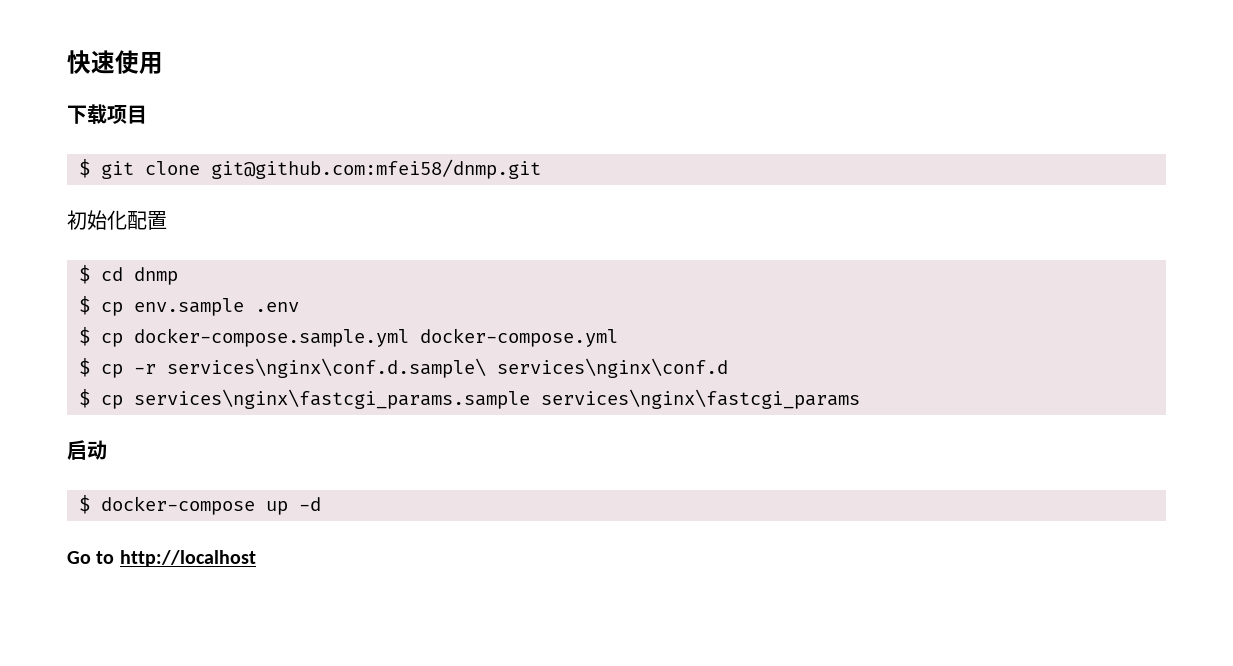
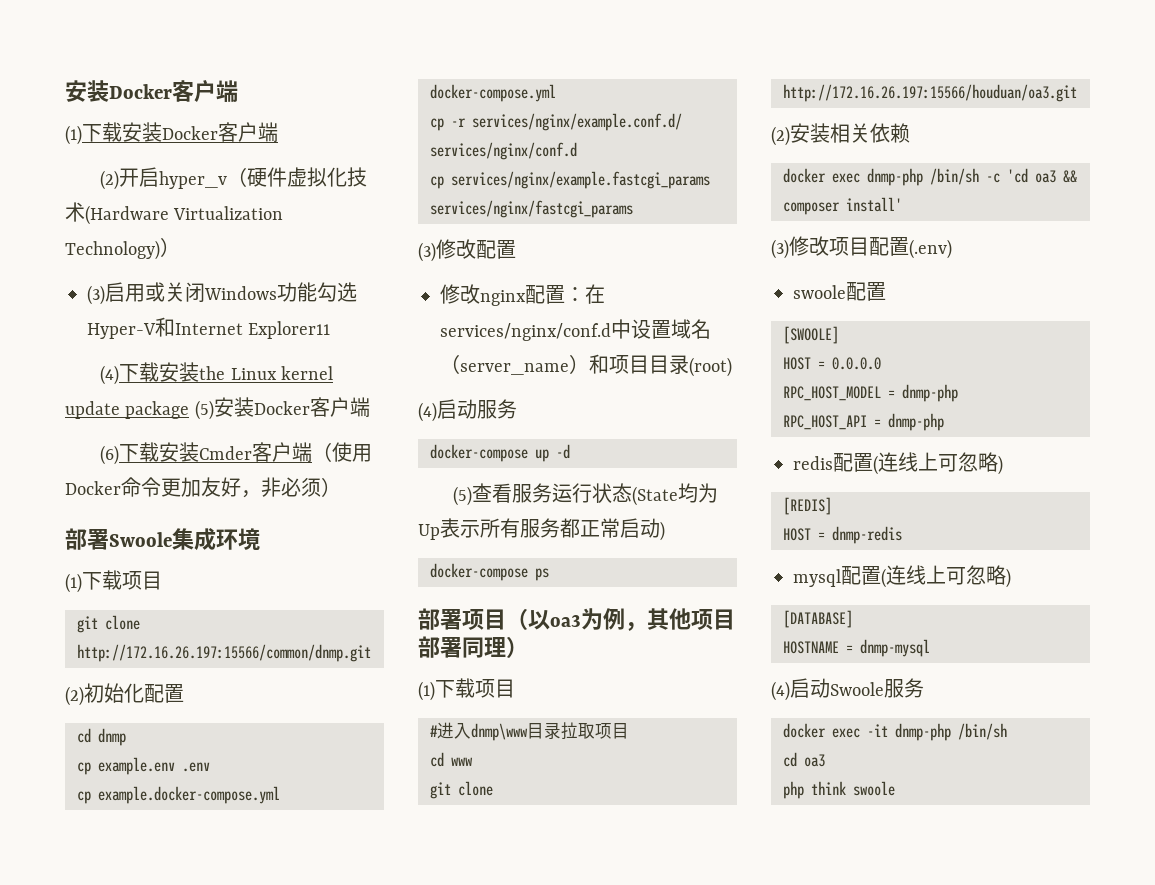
[67,50,163,74] [67,104,147,124] [79,159,541,179] 快速使用 // 下载项目 // $ git clone git@github.com:mfei58/dnmp.git // -> [65,80,238,102] [65,122,278,145] [100,167,368,190] [65,202,284,225] [65,237,180,260] [87,282,357,305] [87,317,331,339] [100,362,334,385] [65,397,370,420] [100,442,373,465] [65,477,341,498] [65,528,260,551] [65,570,162,593] [77,615,140,633] [77,644,371,662] [65,686,84,706] 安装Docker客户端 // (1)下载安装Docker客户端 // (2)开启hyper_v（硬件虚拟化技术(Hardware Virtualization Technology)） // (3)启用或关闭Windows功能勾选Hyper-V和Internet Explorer11 // (4)下载安装the Linux kernel update package (5)安装Docker客户端 // (6)下载安装Cmder客户端（使用Docker命令更加友好，非必须） // 部署Swoole集成环境 // (1)下载项目 // git clone http://172.16.26.197:15566/common/dnmp.git // (2)
[79,265,90,284] $ -> (184, 693) none
[79,296,299,316] [79,327,409,347] $ cp env.sample .env // $ cp docker-compose.sample.yml -> [77,757,210,775] [77,786,280,804] cp example.env .env // cp example.docker-compose.yml
[79,358,90,377] $ -> (556, 93) none
[167,358,728,378] [79,389,860,409] [67,440,107,460] [79,495,90,514] services\nginx\conf.d.sample\ services\nginx\conf.d // $ cp services\nginx\fastcgi_params.sample services\nginx\fastcgi_params // 启动 // $ -> [472,113,682,131] [430,142,577,160] [430,171,710,189] [430,200,633,218] [418,239,516,262] [440,284,605,306] [440,319,711,341] [440,354,732,377] [418,399,517,422] services/nginx/example.conf.d/ services/nginx/conf.d // cp services/nginx/example.fastcgi_params services/nginx/fastcgi_params // (3)修改配置 // 修改nginx配置：在services/nginx/conf.d中设置域名（server_name）和项目目录(root) // (4)启动服务 //
[67,550,256,567] Go to http://localhost -> [453,483,719,506] [418,518,665,541] [430,563,549,581] [418,608,735,631] [418,636,528,658] [418,678,515,701] [430,722,629,741] [430,752,473,767] [430,781,493,799] [783,84,1077,102] [771,123,910,146] [783,168,1077,186] [783,197,902,215] [771,236,952,259] [793,282,886,301] [783,326,839,344] [783,357,881,370] [783,384,958,402] [783,413,944,431] [793,452,1003,475] [783,497,832,515] [783,526,902,544] [793,565,1011,588] [783,610,853,628] [783,639,930,657] [771,678,924,701] [783,723,1007,741] [783,752,825,767] [783,781,895,799] (5)查看服务运行状态(State均为Up表示所有服务都正常启动) // docker-compose ps // 部署项目（以oa3为例，其他项目部署同理） // (1)下载项目 // #进入dnmp\www目录拉取项目 // cd www // git clone http://172.16.26.197:15566/houduan/oa3.git // (2)安装相关依赖 // docker exec dnmp-php /bin/sh -c 'cd oa3 && composer install' // (3)修改项目配置(.env) // swoole配置 // [SWOOLE] // HOST = 0.0.0.0 // RPC_HOST_MODEL = dnmp-php // RPC_HOST_API = dnmp-php // redis配置(连线上可忽略) // [REDIS] // HOST = dnmp-redis // mysql配置(连线上可忽略) // [DATABASE] // HOSTNAME = dnmp-mysql // (4)启动Swoole服务 // docker exec -it dnmp-php /bin/sh // cd oa3 // php think swoole

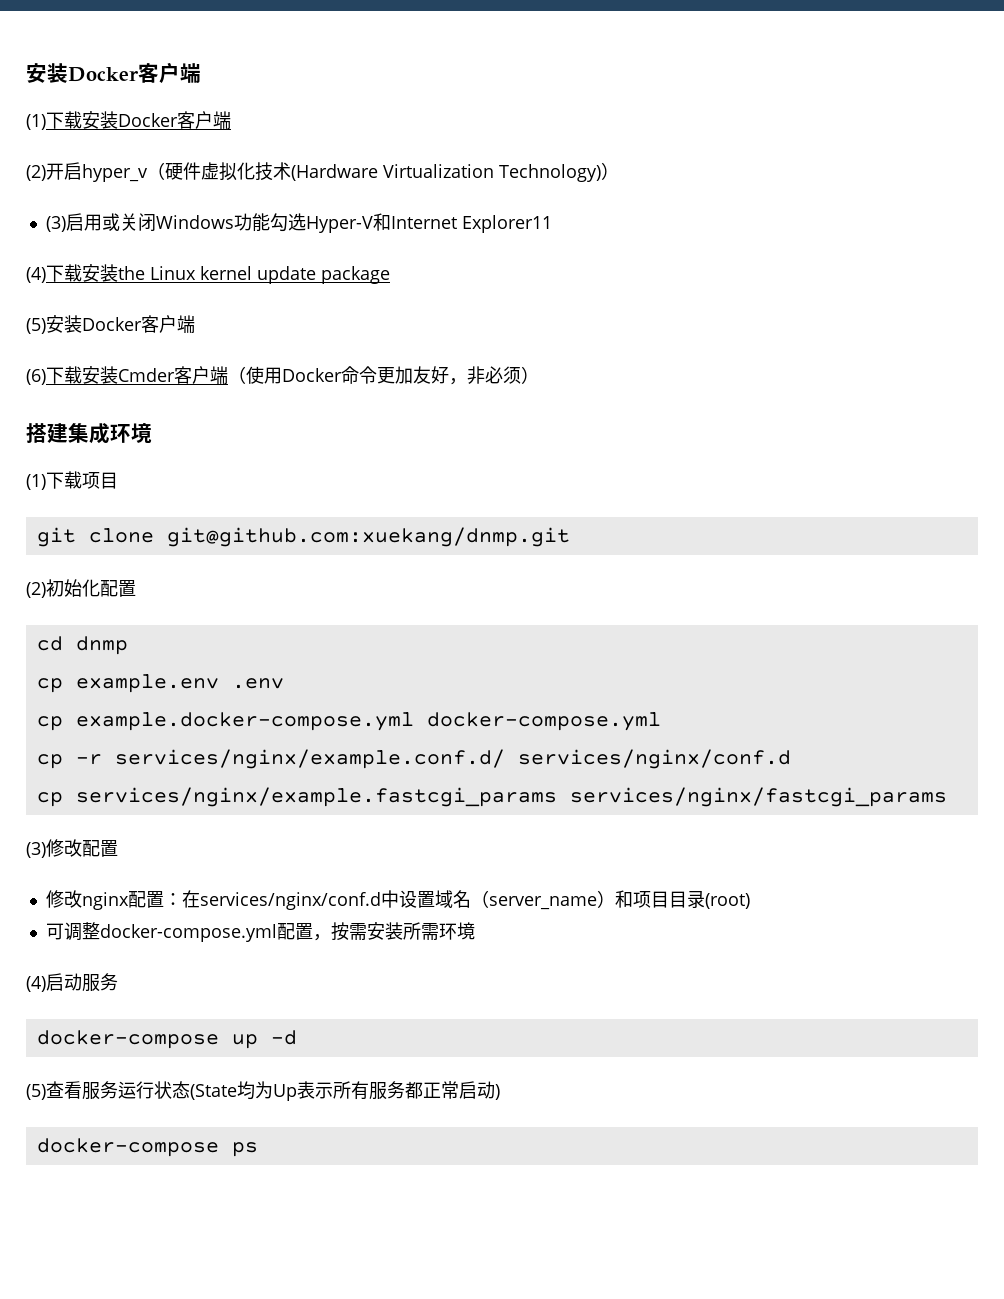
(190, 410) none -> (390, 275) //
[65,528,172,550] 部署Swoole -> [26,423,68,443] 搭建
[77,644,371,662] http://172.16.26.197:15566/common/dnmp.git -> [166,527,570,547] git@github.com:xuekang/dnmp.git
(732, 367) none -> [45,922,475,942] // 可调整docker-compose.yml配置，按需安装所需环境
[418,608,735,631] [418,636,528,658] [418,678,515,701] [430,722,629,741] [430,752,473,767] [430,781,493,799] [783,84,1077,102] [771,123,910,146] [783,168,1077,186] [783,197,902,215] [771,236,952,259] [793,282,886,301] [783,326,839,344] [783,357,881,370] [783,384,958,402] [783,413,944,431] [793,452,1003,475] [783,497,832,515] [783,526,902,544] [793,565,1011,588] [783,610,853,628] [783,639,930,657] [771,678,924,701] [783,723,1007,741] [783,752,825,767] [783,781,895,799] // 部署项目（以oa3为例，其他项目部署同理） // (1)下载项目 // #进入dnmp\www目录拉取项目 // cd www // git clone http://172.16.26.197:15566/houduan/oa3.git // (2)安装相关依赖 // docker exec dnmp-php /bin/sh -c 'cd oa3 && composer install' // (3)修改项目配置(.env) // swoole配置 // [SWOOLE] // HOST = 0.0.0.0 // RPC_HOST_MODEL = dnmp-php // RPC_HOST_API = dnmp-php // redis配置(连线上可忽略) // [REDIS] // HOST = dnmp-redis // mysql配置(连线上可忽略) // [DATABASE] // HOSTNAME = dnmp-mysql // (4)启动Swoole服务 // docker exec -it dnmp-php /bin/sh // cd oa3 // php think swoole -> (258, 1149) none

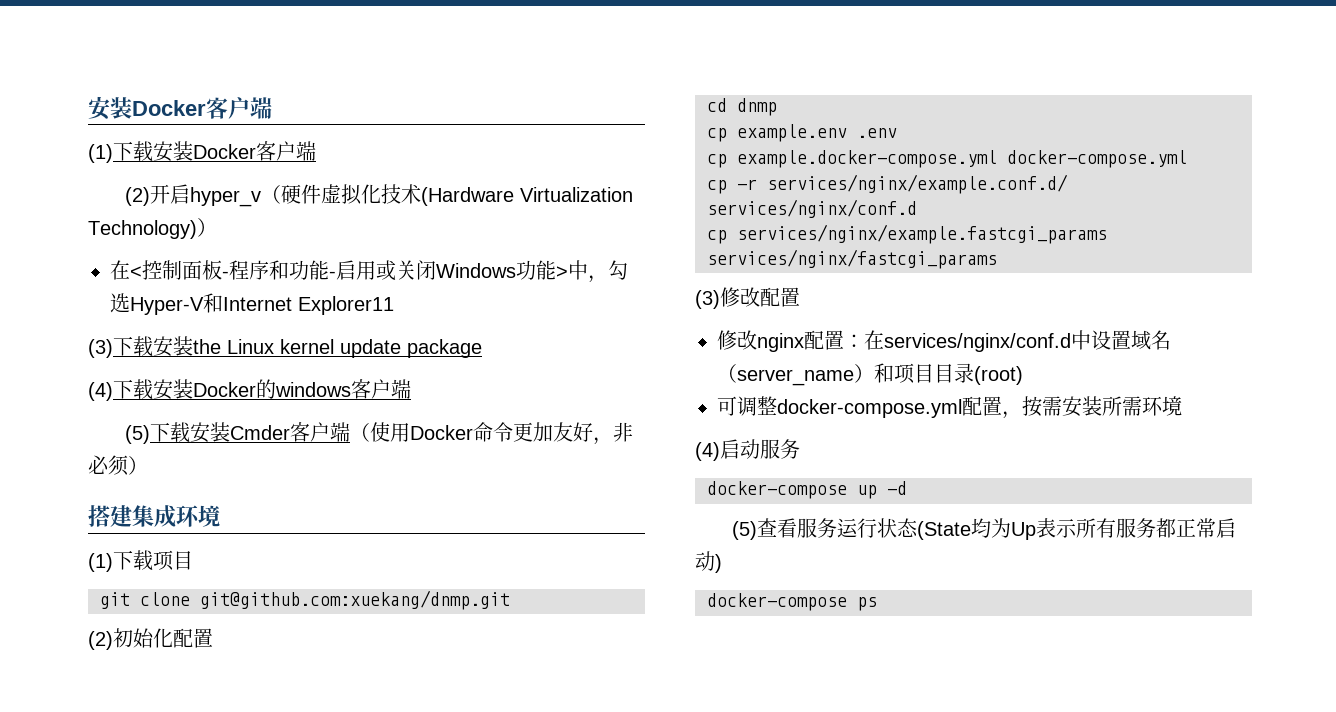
[45,216,66,232] (3) -> [110,260,336,280] 在<控制面板-程序和功能-
(270, 222) none -> [556,260,608,283] >中，
[26,267,46,283] (4) -> [88,339,113,358] (3)
[26,315,195,334] [26,369,46,385] (5)安装Docker客户端 // (6) -> [88,379,411,401] [124,425,150,444] (4)下载安装Docker的windows客户端 // (5)

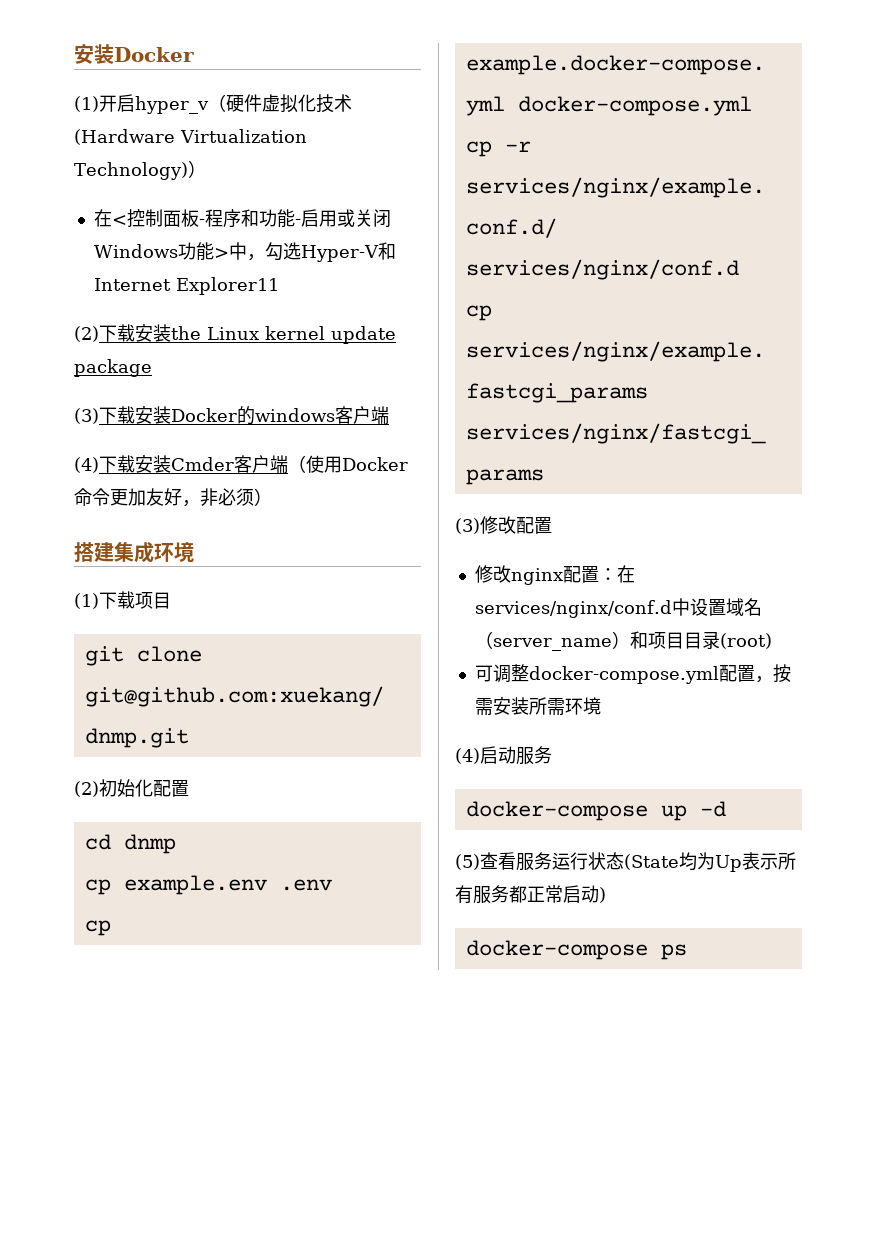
[88,96,272,120] [88,141,316,163] [124,187,150,206] 安装Docker客户端 // (1)下载安装Docker客户端 // (2) -> [74,44,194,64] [74,96,99,112] 安装Docker // (1)
[88,339,113,358] (3) -> [74,326,99,342] (2)
[88,382,113,401] (4) -> [74,408,99,424] (3)
[124,425,150,444] (5) -> [74,457,99,473] (4)

